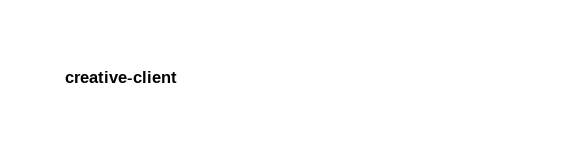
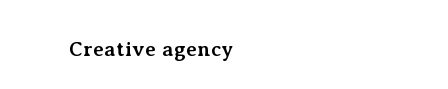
[65,71,177,83] creative-client -> [69,42,233,61] Creative agency

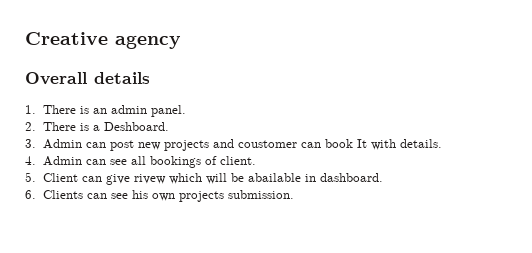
(233, 53) none -> [25,72,150,85] [25,105,186,117] [25,122,169,131] [25,139,442,151] [25,156,256,168] [25,172,383,185] [25,190,294,202] // Overall details // 1. There is an admin panel. // 2. There is a Deshboard. // 3. Admin can post new projects and coustomer can book It with details. // 4. Admin can see all bookings of client. // 5. Client can give rivew which will be abailable in dashboard. // 6. Clients can see his own projects submission.

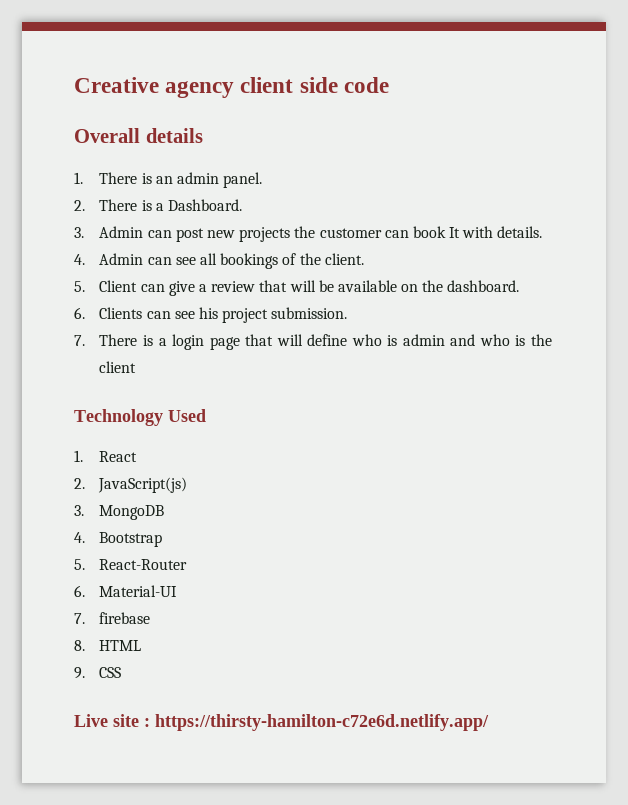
(181, 42) none -> [240,77,389,93] client side code
[103,122,169,131] Deshboard. -> [168,199,243,211] Dashboard.
[212,139,297,148] and coustomer -> [294,226,382,238] the customer
(217, 160) none -> [299,253,321,265] the
[133,173,316,184] rivew which will be abailable in -> [199,280,444,292] a review that will be available on the
[151,191,224,202] own projects -> [222,308,269,323] project
(294, 194) none -> [74,334,552,350] [99,361,137,373] [74,409,206,426] [74,450,138,462] [74,477,188,493] [74,505,165,520] [74,532,163,547] [74,559,188,570] [74,585,178,597] [74,612,151,624] [74,640,142,651] [74,667,122,679] [74,714,489,731] // 7. There is a login page that will define who is admin and who is the client // Technology Used // 1. React // 2. JavaScript(js) // 3. MongoDB // 4. Bootstrap // 5. React-Router // 6. Material-UI // 7. firebase // 8. HTML // 9. CSS // Live site : https://thirsty-hamilton-c72e6d.netlify.app/

